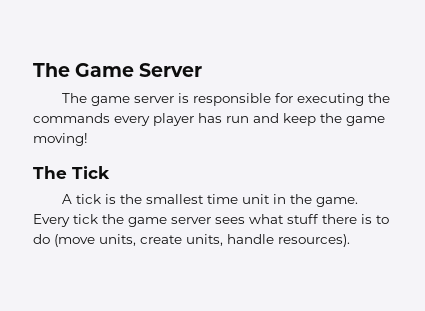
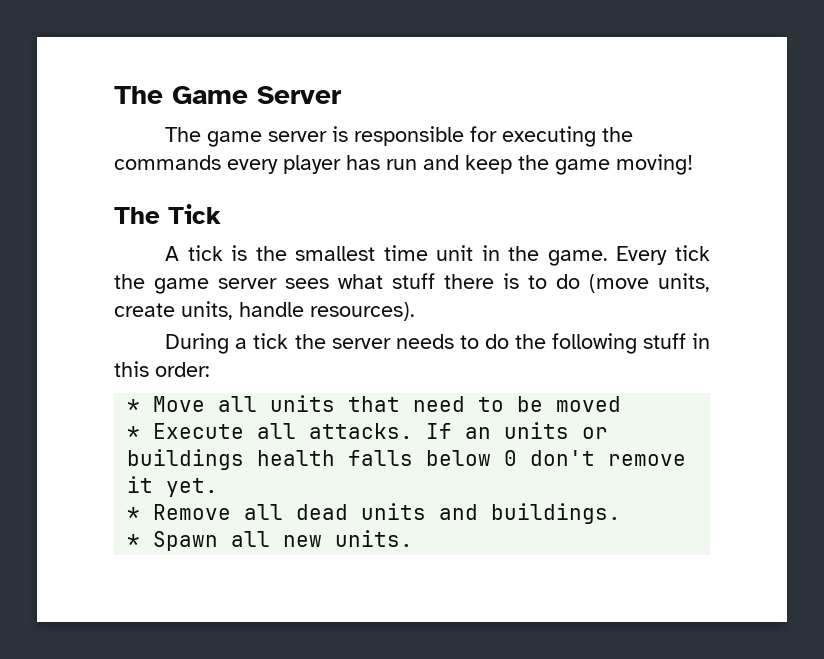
(350, 240) none -> [165,333,710,354] [114,361,210,377] [127,395,622,412] [127,422,609,439] [127,449,687,470] [127,476,219,497] [127,503,622,524] [127,530,414,551] // During a tick the server needs to do the following stuff in this order: // * Move all units that need to be moved // * Execute all attacks. If an units or buildings health falls below 0 don't remove it yet. // * Remove all dead units and buildings. // * Spawn all new units.

